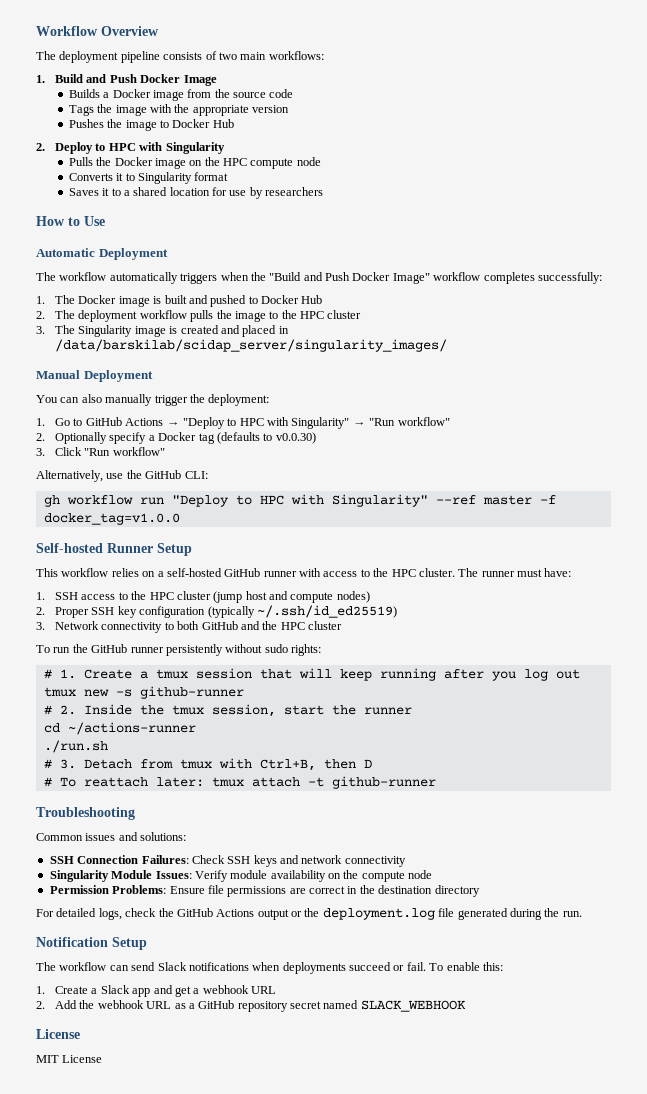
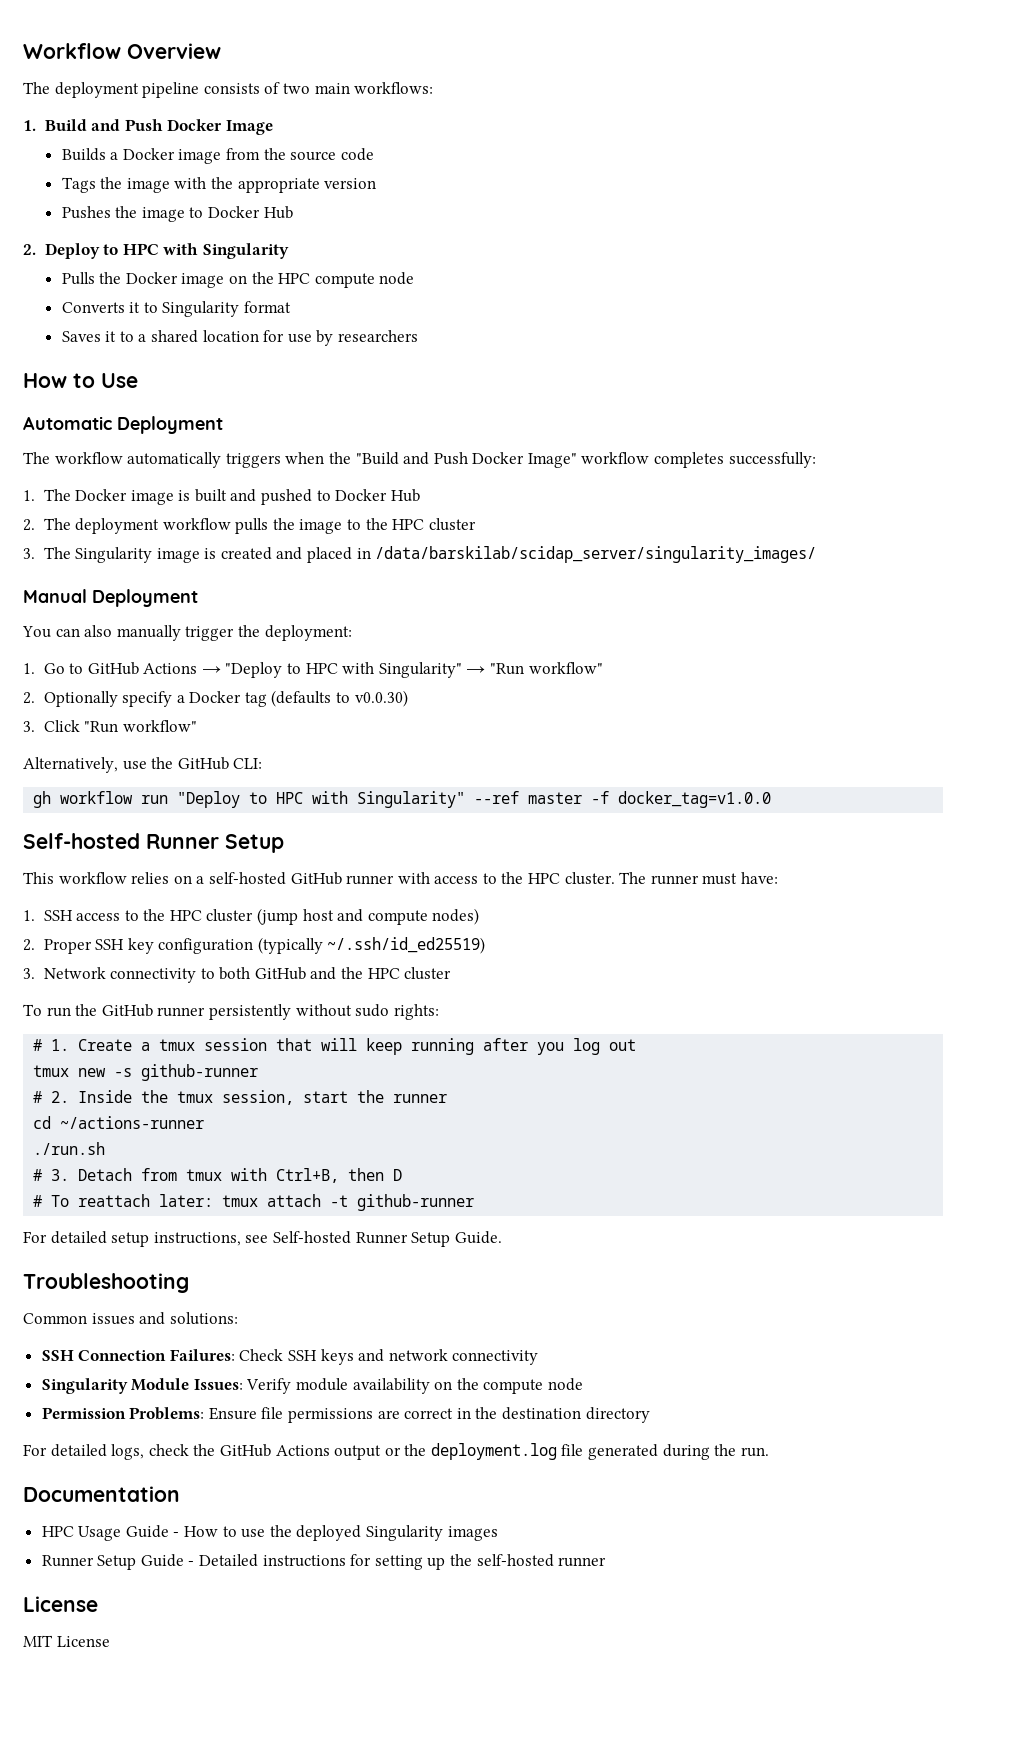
(436, 782) none -> [23,1231,502,1247] // For detailed setup instructions, see Self-hosted Runner Setup Guide.
[36,937,147,950] [36,962,503,974] [36,985,277,997] [36,1000,466,1012] Notification Setup // The workflow can send Slack notifications when deployments succeed or fail. To enable this: // 1. Create a Slack app and get a webhook URL // 2. Add the webhook URL as a GitHub repository secret named SLACK_WEBHOOK -> [23,1486,180,1502] [41,1525,498,1541] [41,1554,607,1570] Documentation // HPC Usage Guide - How to use the deployed Singularity images // Runner Setup Guide - Detailed instructions for setting up the self-hosted runner

